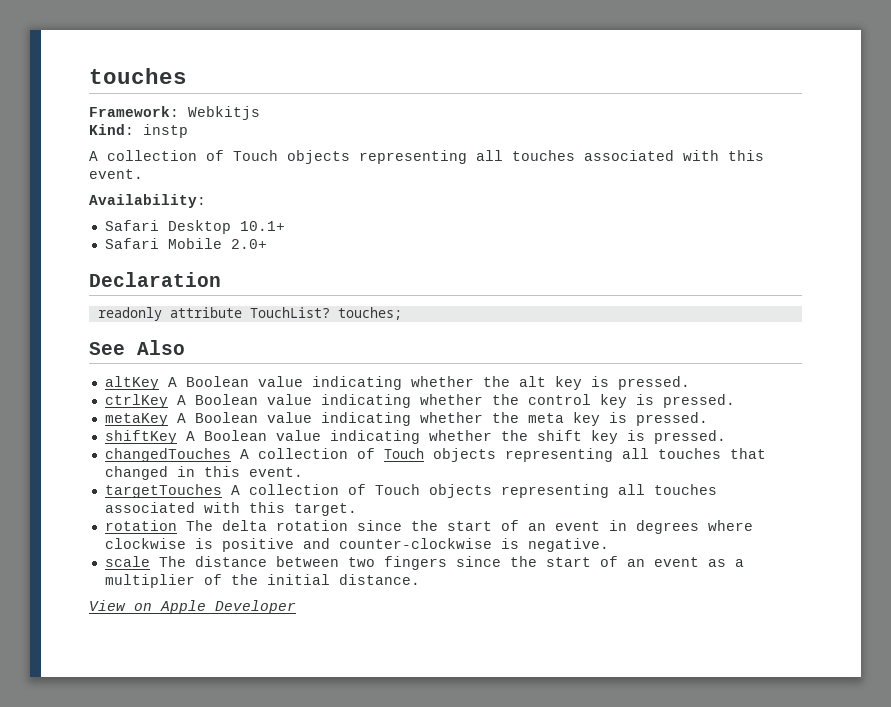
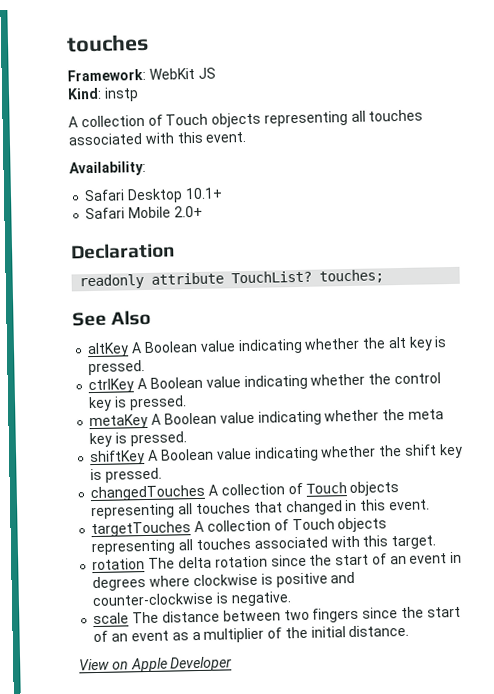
[188,106,260,120] Webkitjs -> [148,67,216,80] WebKit JS

